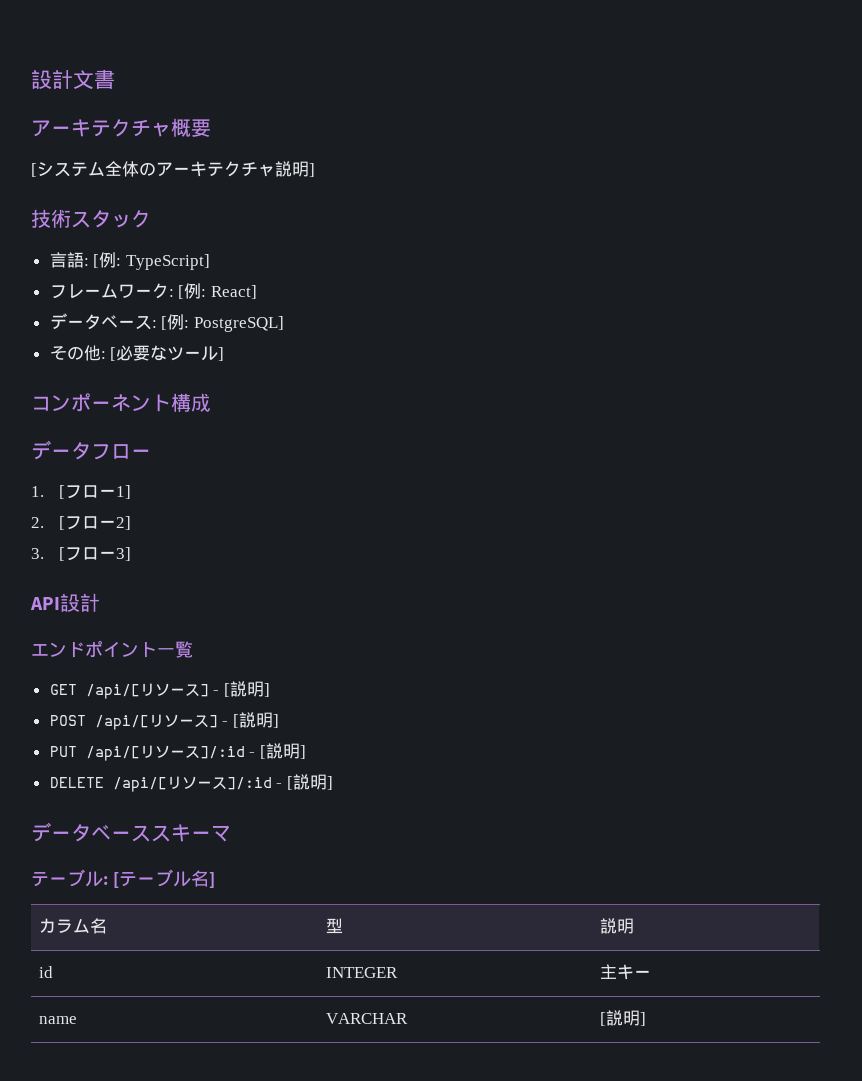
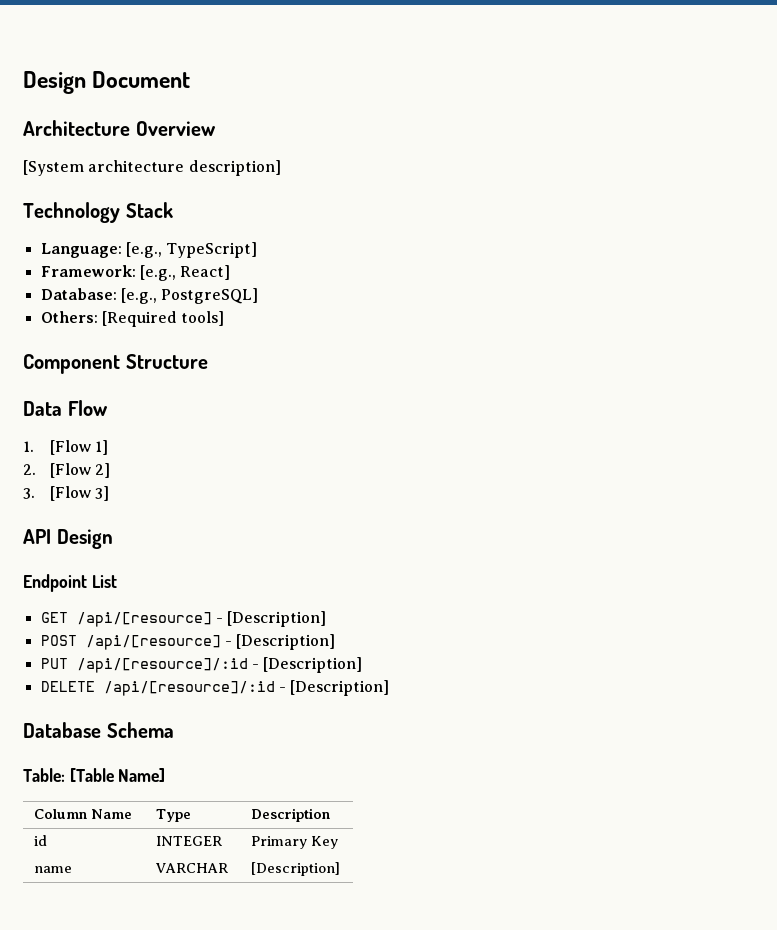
[31,69,115,90] [31,118,211,137] [31,161,315,177] [31,209,151,228] [49,252,210,270] [49,283,257,299] [49,313,284,332] [49,345,225,361] [31,393,211,412] [31,440,151,460] 設計文書 // アーキテクチャ概要 // [システム全体のアーキテクチャ説明] // 技術スタック // 言語: [例: TypeScript] // フレームワーク: [例: React] // データベース: [例: PostgreSQL] // その他: [必要なツール] // コンポーネント構成 // データフロー -> [23,71,191,94] [23,120,216,136] [23,160,281,176] [23,202,173,223] [40,242,258,258] [40,265,231,281] [40,288,259,304] [40,311,225,327] [23,354,208,374] [23,400,108,416] Design Document // Architecture Overview // [System architecture description] // Technology Stack // Language: [e.g., TypeScript] // Framework: [e.g., React] // Database: [e.g., PostgreSQL] // Others: [Required tools] // Component Structure // Data Flow
[59,485,117,499] [フロー -> [50,440,92,455] [Flow
[59,516,117,530] [フロー -> [50,463,92,478] [Flow
[59,547,117,561] [フロー -> [50,486,92,501] [Flow
[60,593,100,612] [31,640,193,658] [49,681,270,699] [49,712,279,730] [49,743,306,761] [49,774,333,792] [31,822,231,842] [31,869,215,888] [39,918,108,934] [326,918,344,934] [600,918,635,934] 設計 // エンドポイント一覧 // GET /api/[リソース] - [説明] // POST /api/[リソース] - [説明] // PUT /api/[リソース]/:id - [説明] // DELETE /api/[リソース]/:id - [説明] // データベーススキーマ // テーブル: [テーブル名] // カラム名 | 型 | 説明 -> [56,529,113,549] [23,574,117,592] [40,611,327,627] [40,634,336,650] [40,657,363,673] [40,680,390,696] [23,722,174,738] [23,768,166,782] [34,809,133,819] [156,809,192,822] [251,808,331,822] Design // Endpoint List // GET /api/[resource] - [Description] // POST /api/[resource] - [Description] // PUT /api/[resource]/:id - [Description] // DELETE /api/[resource]/:id - [Description] // Database Schema // Table: [Table Name] // Column Name | Type | Description
[600,964,652,980] 主キー -> [251,836,339,849] Primary Key
[600,1010,647,1026] [説明] -> [251,862,341,876] [Description]

